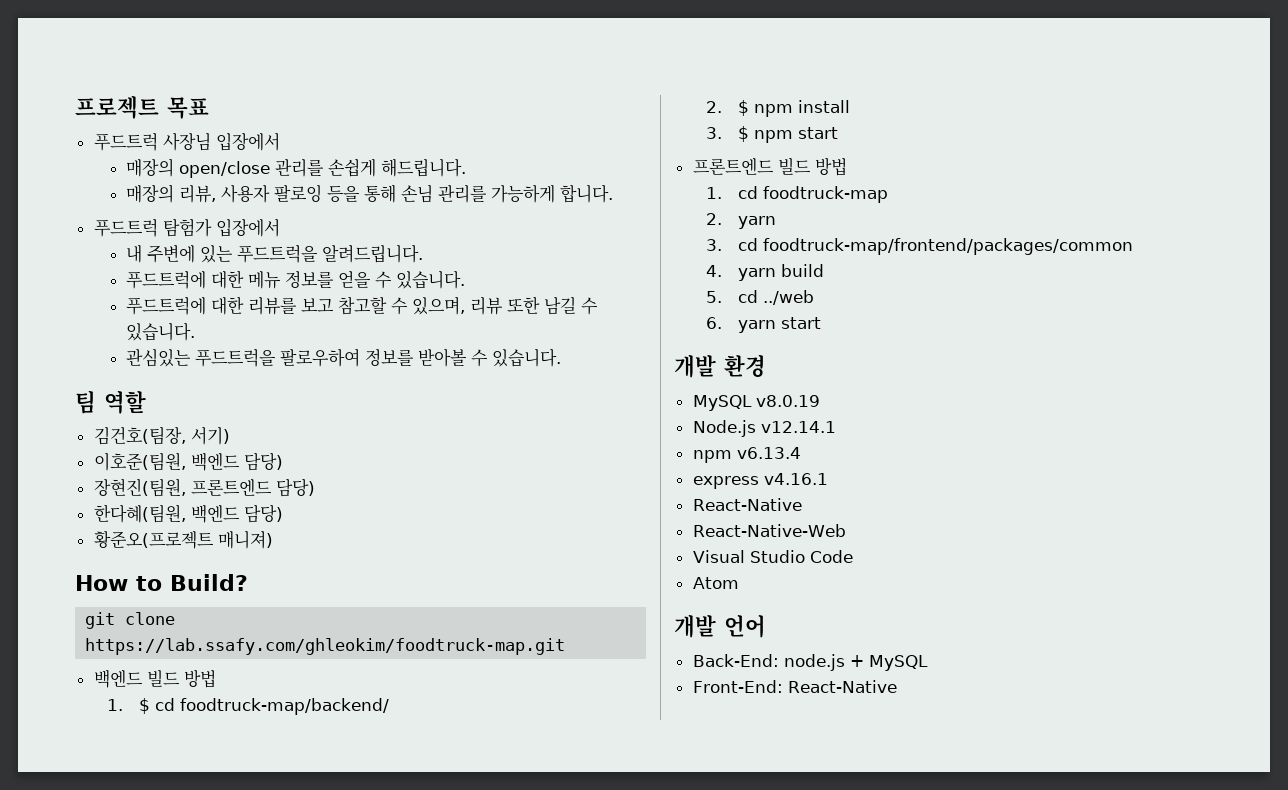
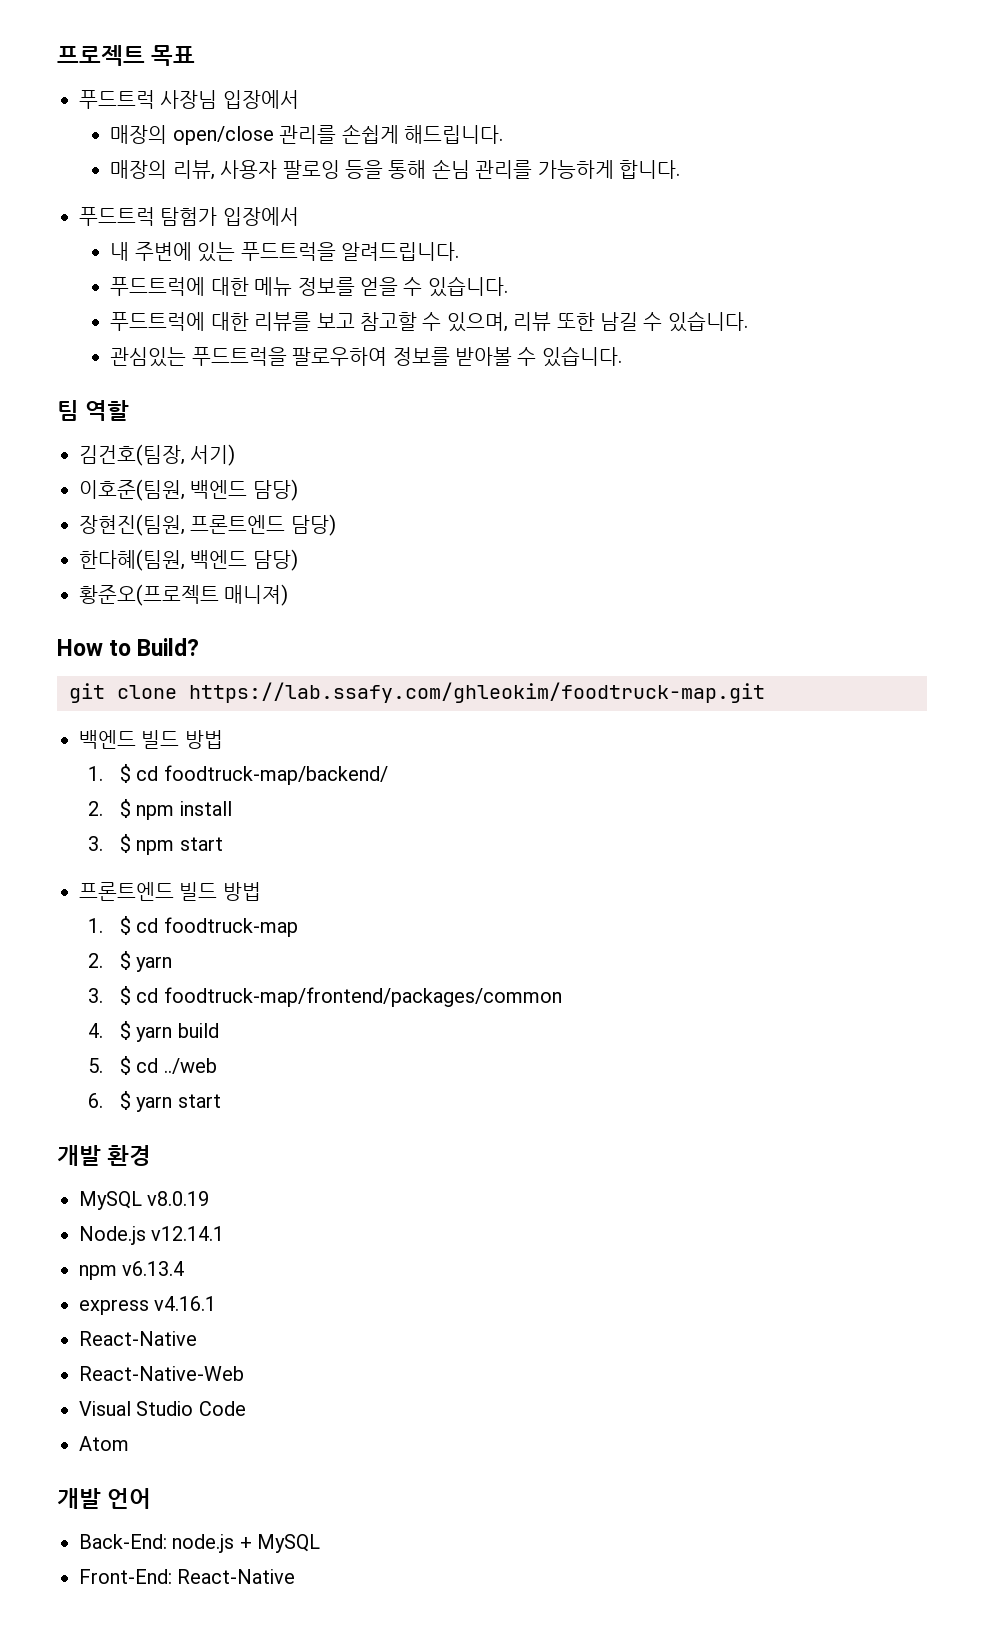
(723, 193) none -> [119,916,131,935] $
(723, 219) none -> [119,951,131,970] $
(723, 245) none -> [119,986,131,1005] $
(723, 271) none -> [119,1021,131,1040] $
(723, 297) none -> [119,1056,131,1075] $
(723, 323) none -> [119,1091,131,1110] $

